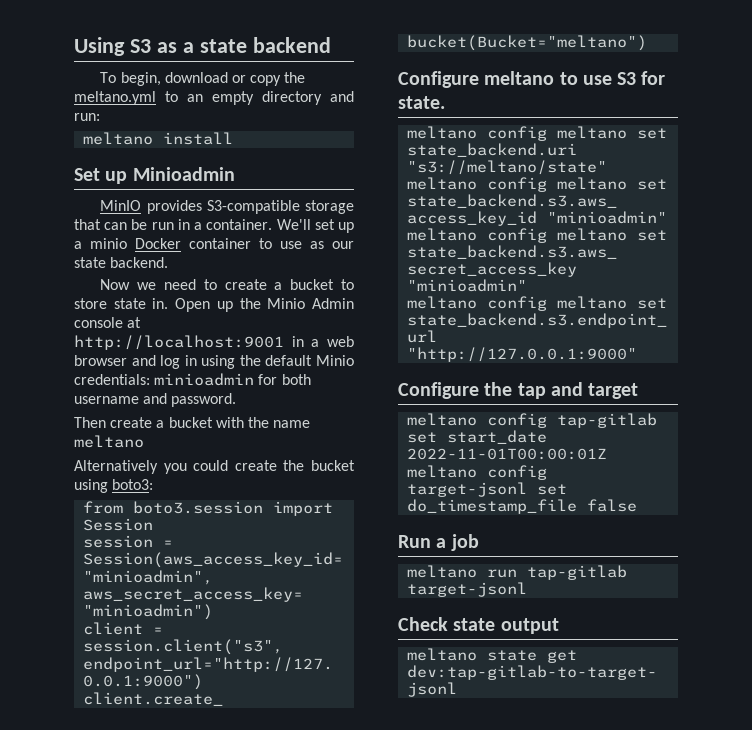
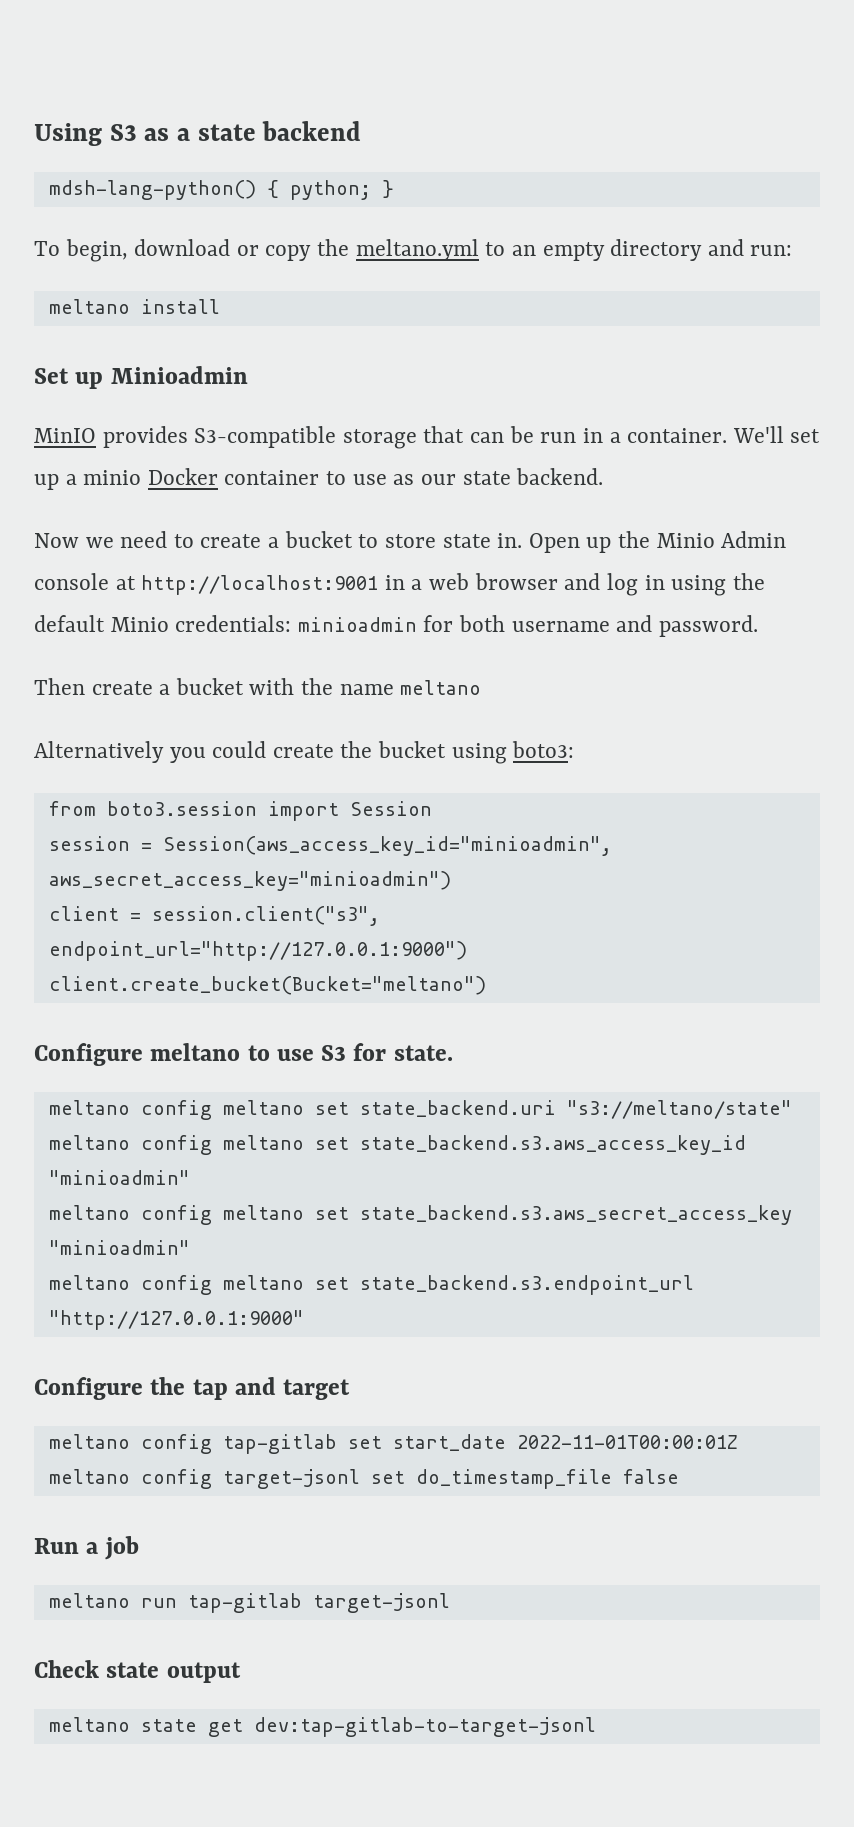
(331, 45) none -> [48,180,394,200] // mdsh-lang-python() { python; }

